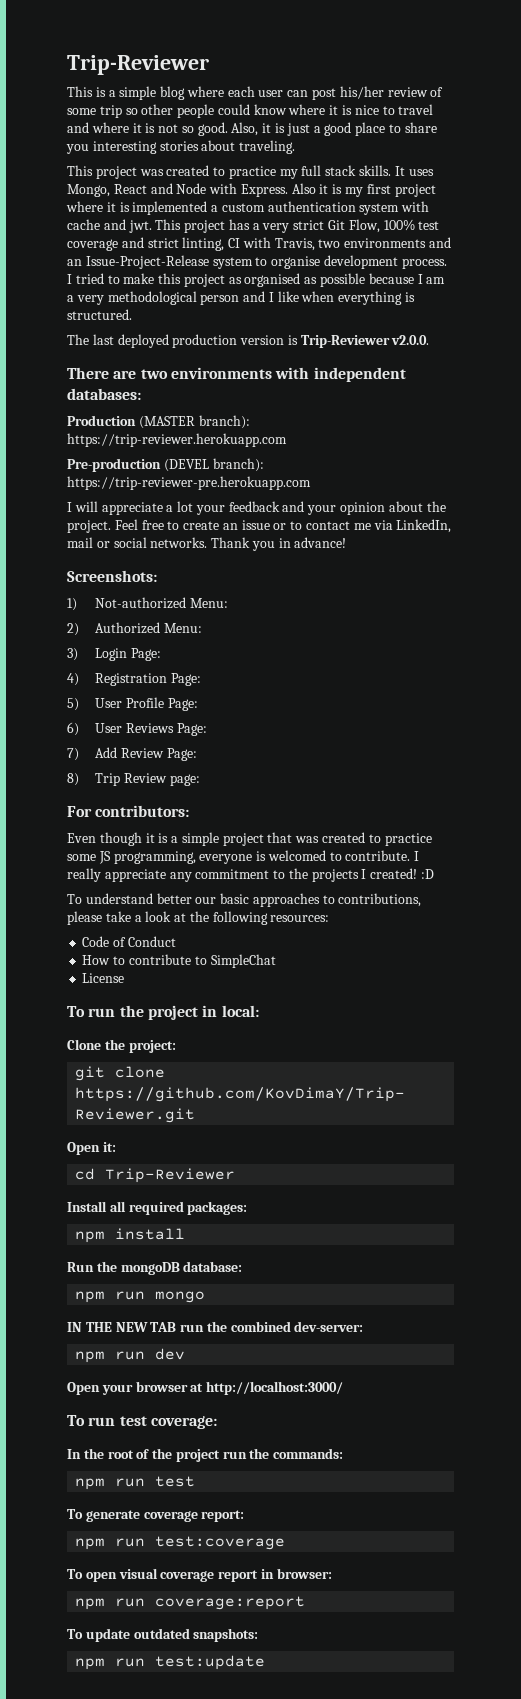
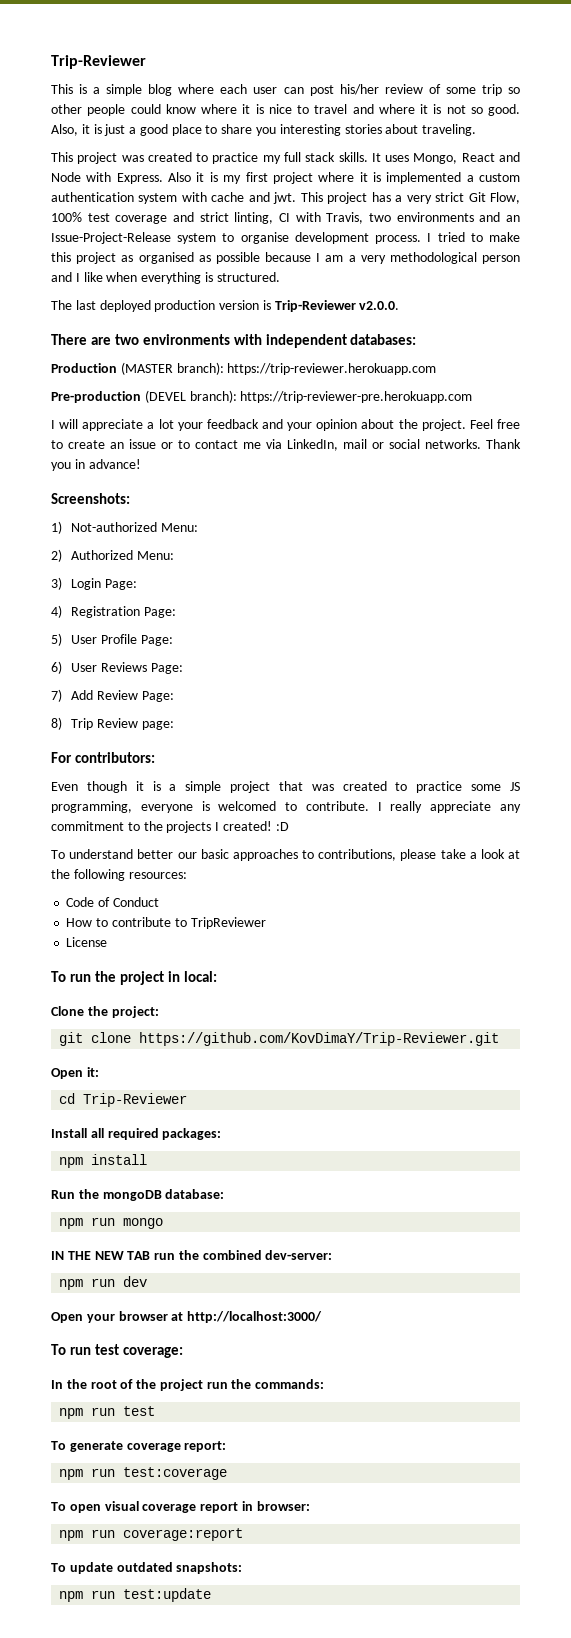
[210,954,276,968] SimpleChat -> [190,917,266,929] TripReviewer

